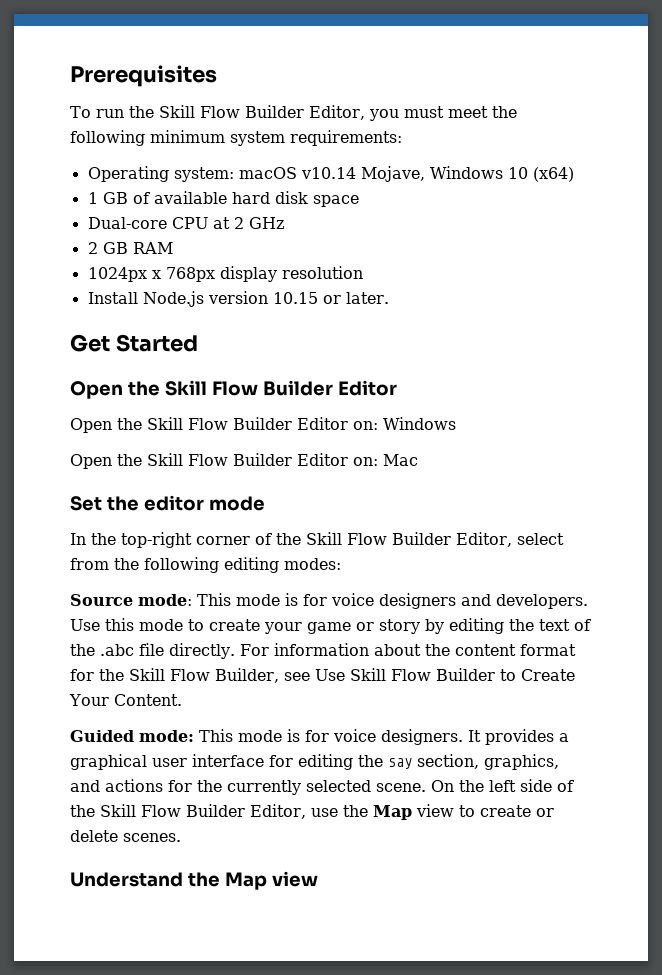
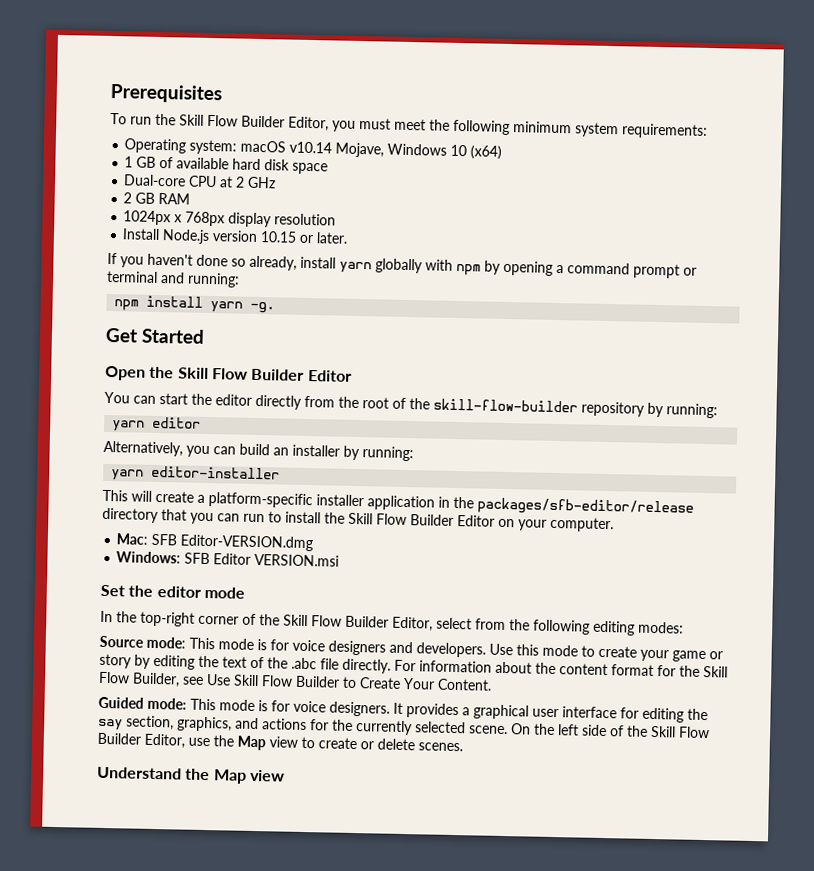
(389, 298) none -> [107,252,697,279] [107,270,240,288] [114,295,276,314] // If you haven't done so already, install yarn globally with npm by opening a command prompt or terminal and running: // npm install yarn -g.
[70,417,456,433] [70,453,418,469] Open the Skill Flow Builder Editor on: Windows // Open the Skill Flow Builder Editor on: Mac -> [104,391,718,419] [112,416,202,432] [103,440,414,462] [111,465,281,481] [102,489,694,517] [102,507,614,533] [116,533,314,552] [116,551,340,567] You can start the editor directly from the root of the skill-flow-builder repository by running: // yarn editor // Alternatively, you can build an installer by running: // yarn editor-installer // This will create a platform-specific installer application in the packages/sfb-editor/release directory that you can run to install the Skill Flow Builder Editor on your computer. // Mac: SFB Editor-VERSION.dmg // Windows: SFB Editor VERSION.msi

